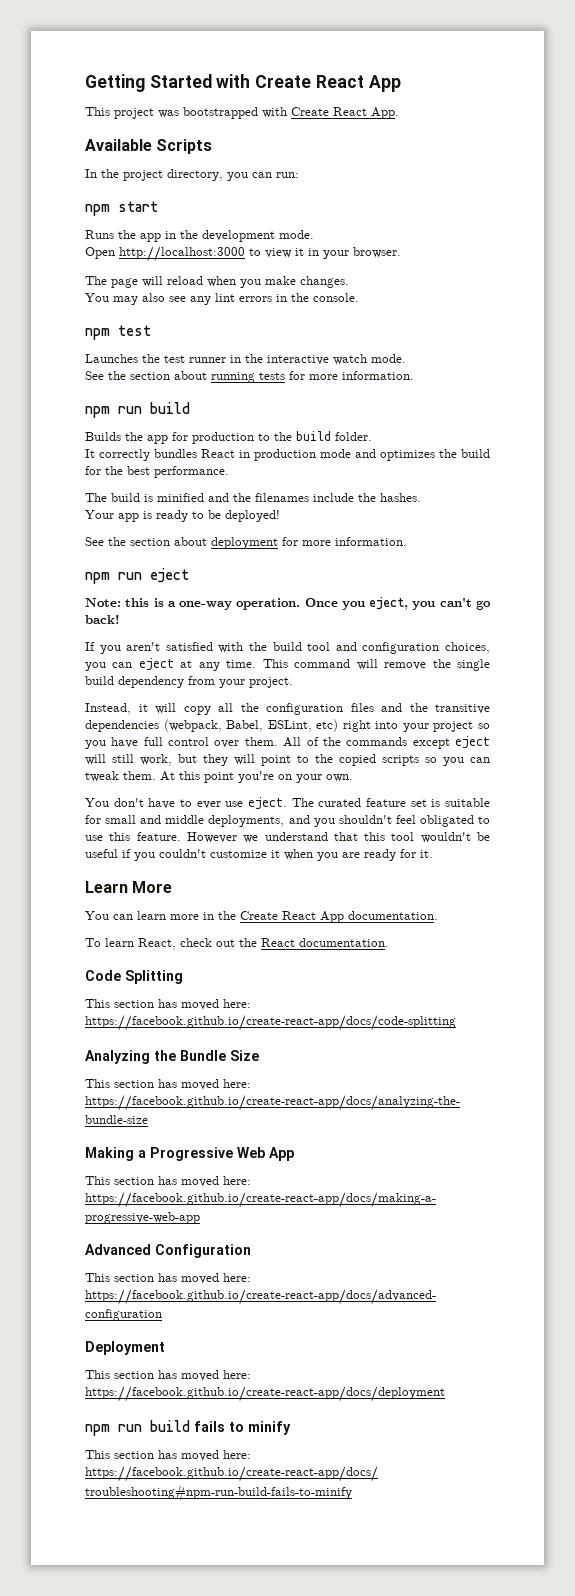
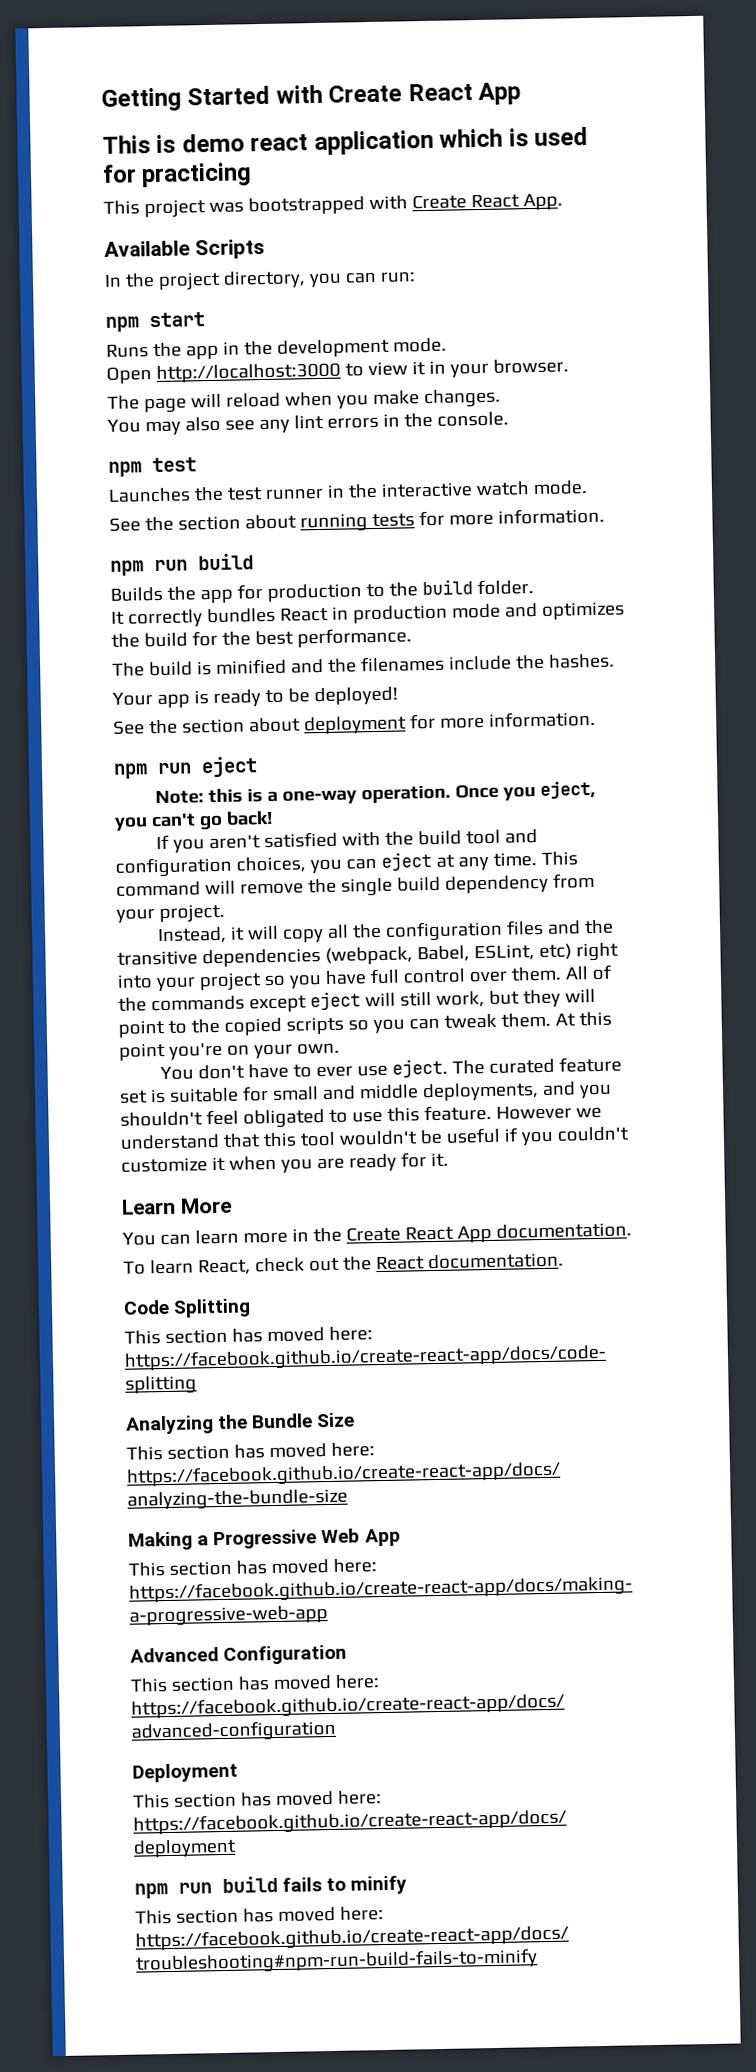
(401, 83) none -> [102,126,589,156] [102,162,253,188] // This is demo react application which is used for practicing

